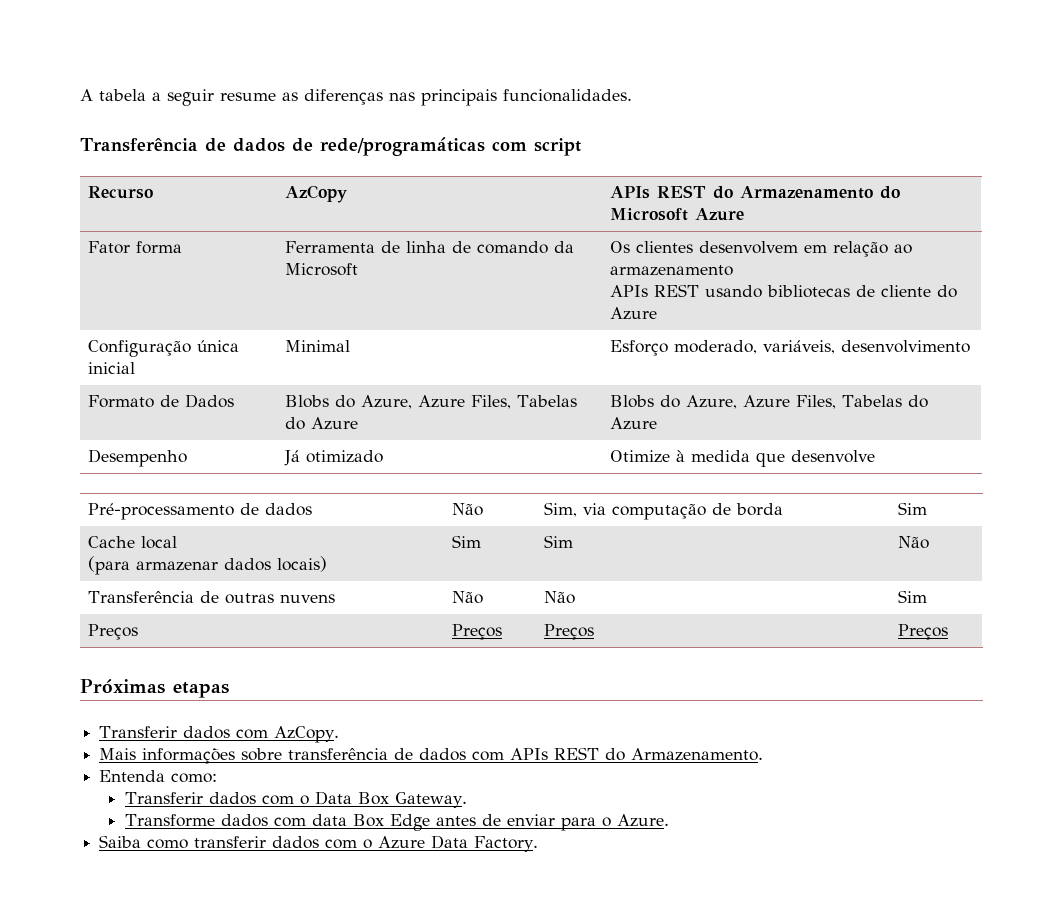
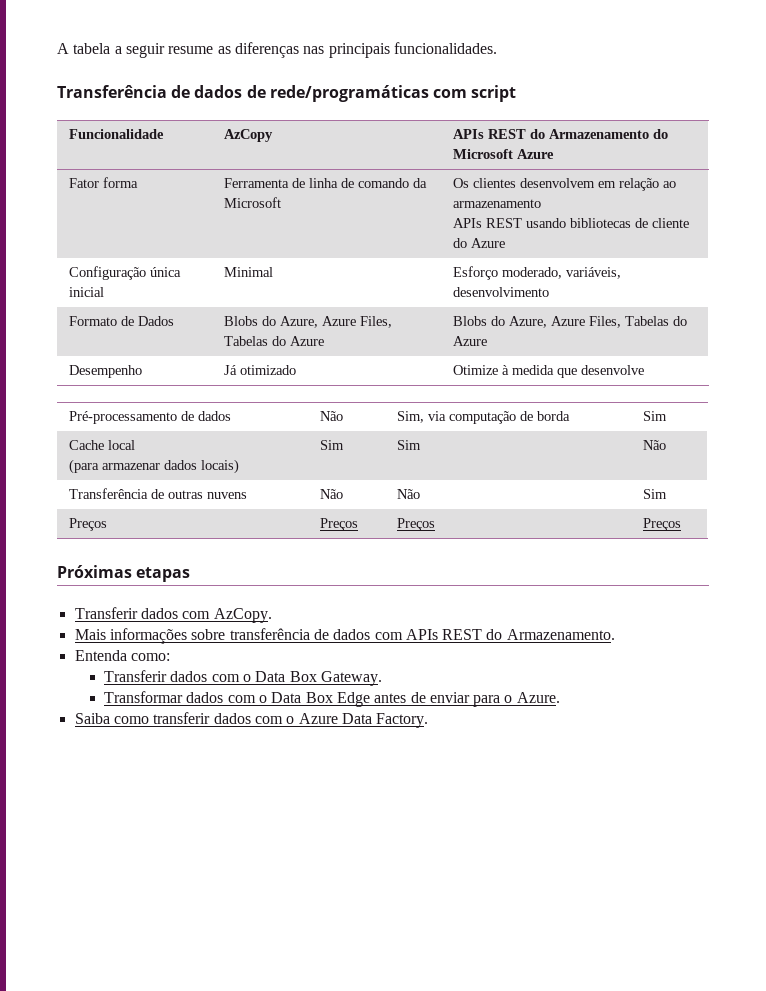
[87,186,153,199] Recurso -> [68,129,164,139] Funcionalidade
[124,814,347,827] Transforme dados com data -> [103,691,302,703] Transformar dados com o Data

